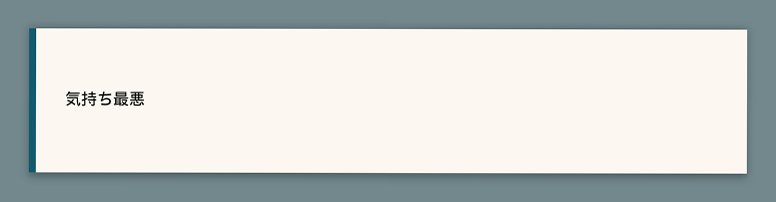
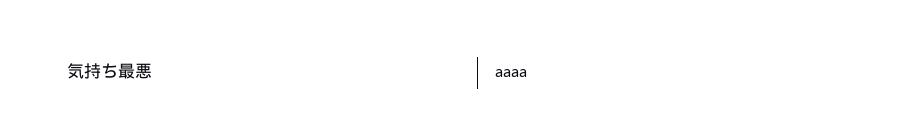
(146, 99) none -> [495,69,527,77] // aaaa

